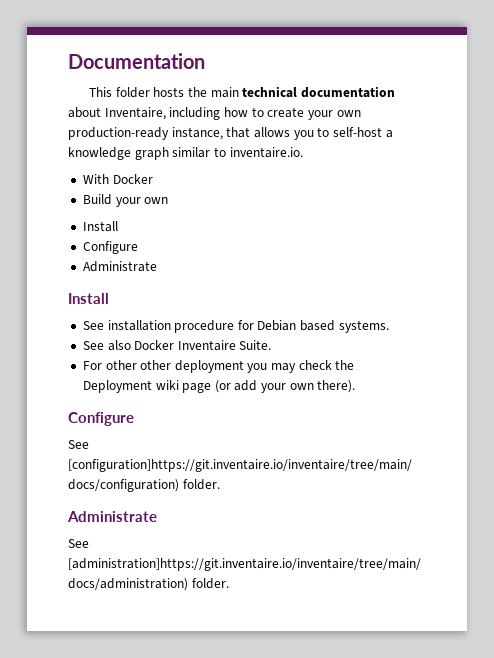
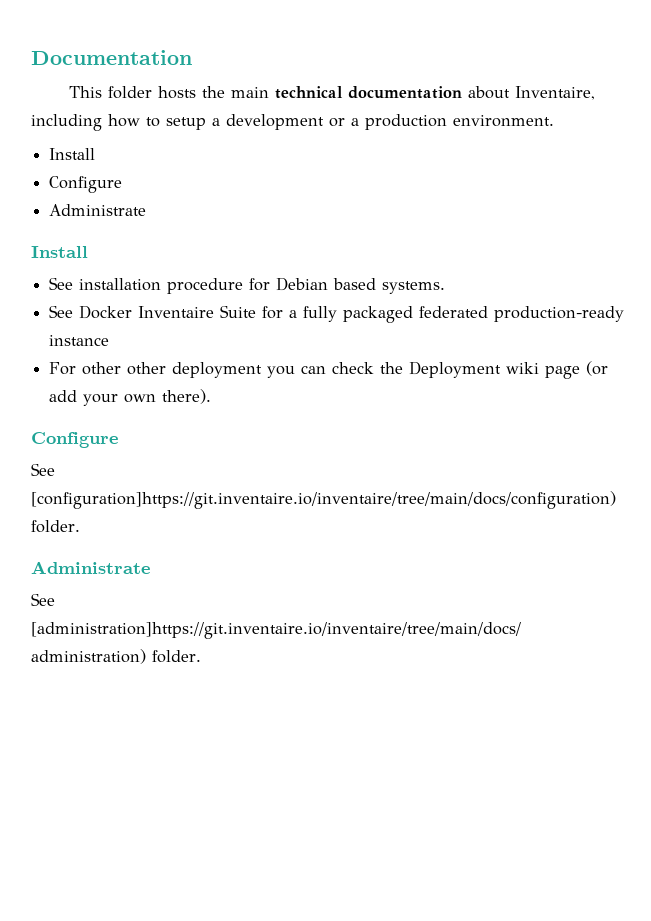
[267,107,361,120] [68,127,393,140] [68,147,303,160] [82,174,153,184] [82,194,169,207] create your own production-ready instance, that allows you to self-host a knowledge graph similar to inventaire.io. // With Docker // Build your own -> [166,114,554,130] setup a development or a production environment.
[107,340,131,351] also -> (74, 311) none
[239,340,272,350] Suite. -> [220,305,625,323] [49,335,110,346] Suite for a fully packaged federated production-ready instance
[271,363,297,373] may -> [301,365,327,374] can

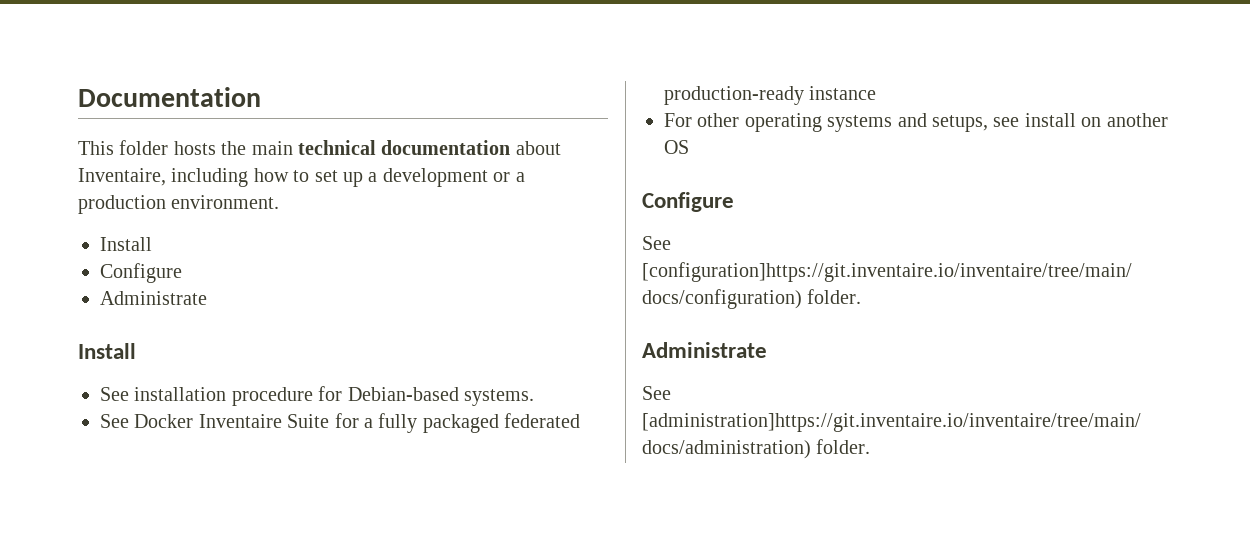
[166,117,206,130] setup -> [314,170,363,187] set up
[276,277,377,291] Debian based -> [347,387,459,401] Debian-based
[127,361,609,379] [49,389,212,406] other deployment you can check the Deployment wiki page (or add your own there). -> [744,113,1168,132] [664,140,689,154] operating systems and setups, see install on another OS

